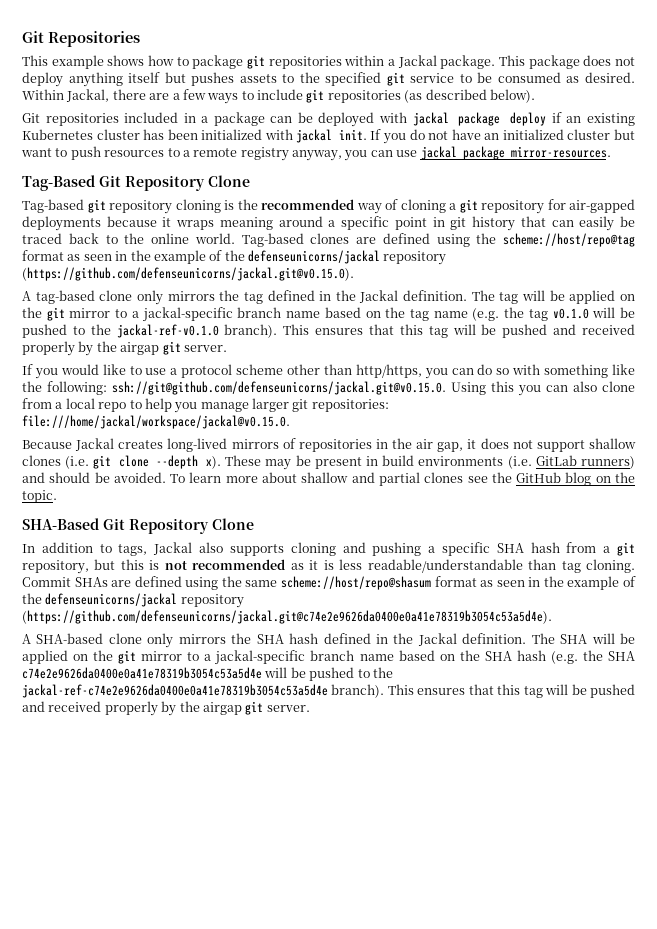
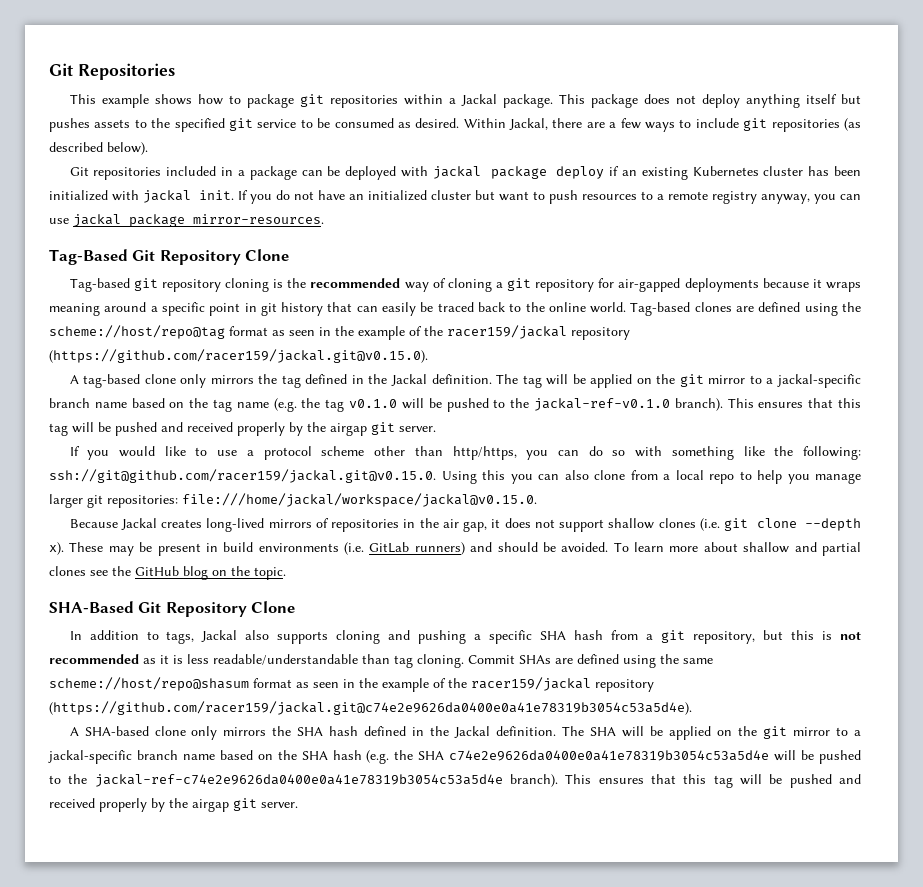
[248,250,447,265] [22,267,354,281] defenseunicorns/jackal repository (https://github.com/defenseunicorns/jackal.git@v0.15.0). -> [447,325,630,340] [49,349,428,363] racer159/jackal repository (https://github.com/racer159/jackal.git@v0.15.0).
[112,381,446,395] ssh://git@github.com/defenseunicorns/jackal.git@v0.15.0. -> [49,469,436,483] ssh://git@github.com/racer159/jackal.git@v0.15.0.
[45,593,244,608] [22,610,552,624] defenseunicorns/jackal repository (https://github.com/defenseunicorns/jackal.git@c74e2e9626da0400e0a41e78319b3054c53a5d4e). -> [471,677,654,692] [49,701,692,715] racer159/jackal repository (https://github.com/racer159/jackal.git@c74e2e9626da0400e0a41e78319b3054c53a5d4e).

